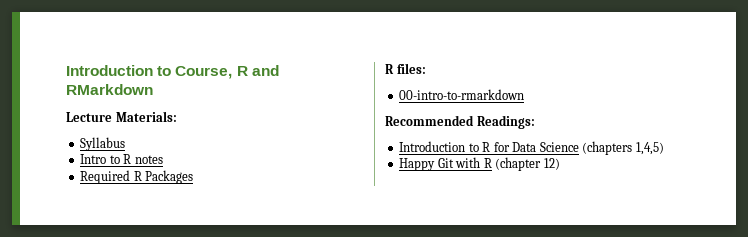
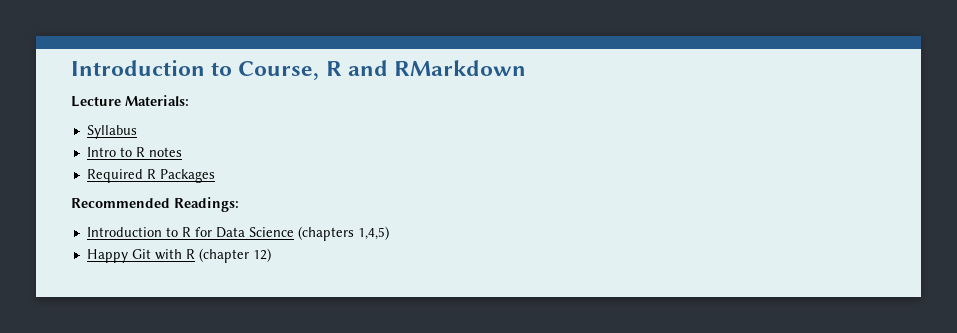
[385,63,426,74] [399,89,525,100] // R files: // 00-intro-to-rmarkdown -> (215, 176) none

